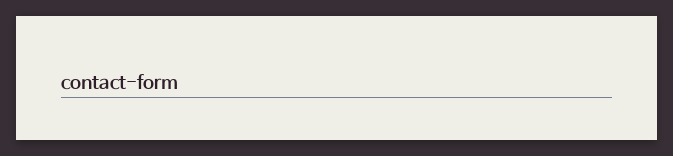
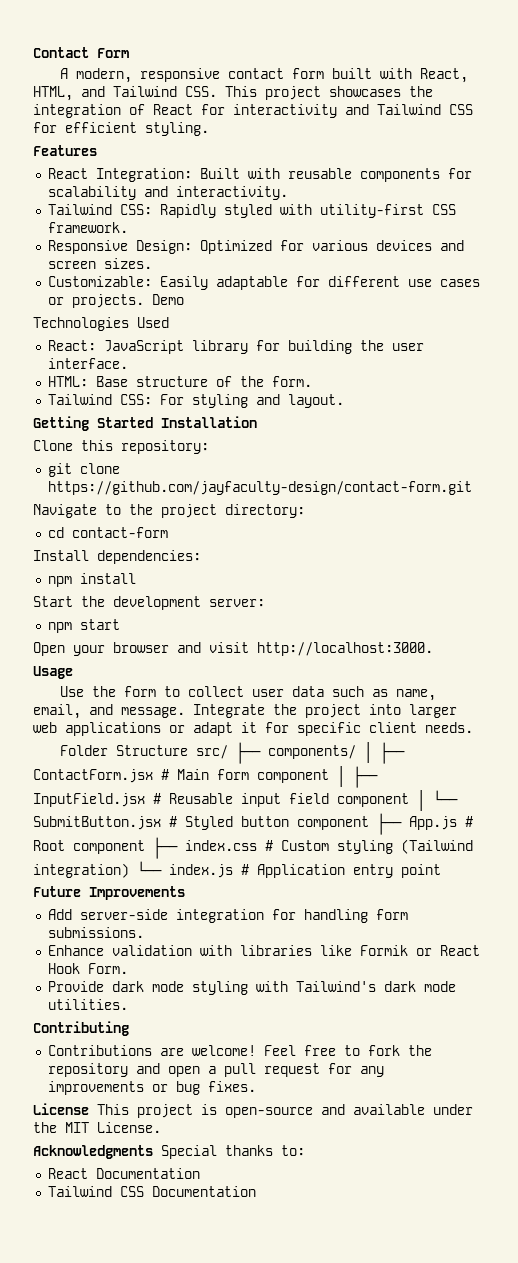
[61,74,178,90] contact-form -> [33,47,129,58] [59,68,468,83] [33,86,433,101] [33,104,473,118] [33,122,209,136] [33,145,97,156] [47,168,472,182] [47,186,288,200] [47,204,456,218] [47,222,128,233] [47,240,464,254] [47,258,152,269] [47,276,480,290] [47,294,184,308] [33,317,169,331] [47,340,424,354] [47,358,128,369] [47,376,312,387] [47,394,344,408] [33,416,257,431] [33,440,209,454] [47,463,120,477] [47,481,472,495] [33,504,305,518] [47,527,168,538] [33,550,201,564] [47,573,136,587] [33,596,265,610] [47,619,120,633] [33,642,433,656] [33,666,73,679] [59,686,436,701] [33,704,457,719] [33,722,473,736] [59,742,405,764] [33,766,378,788] [33,790,458,811] [33,813,473,835] [33,837,473,859] [33,861,441,878] [33,886,185,900] [47,909,408,923] [47,927,144,938] [47,945,480,956] [47,963,128,974] [47,981,456,995] [47,999,128,1010] [33,1021,129,1036] [47,1045,432,1056] [47,1063,384,1077] [47,1081,256,1095] [33,1103,473,1118] [33,1122,161,1133] [33,1145,305,1159] [47,1168,200,1179] [47,1186,256,1197] Contact Form // A modern, responsive contact form built with React, HTML, and Tailwind CSS. This project showcases the integration of React for interactivity and Tailwind CSS for efficient styling. // Features // React Integration: Built with reusable components for scalability and interactivity. // Tailwind CSS: Rapidly styled with utility-first CSS framework. // Responsive Design: Optimized for various devices and screen sizes. // Customizable: Easily adaptable for different use cases or projects. Demo // Technologies Used // React: JavaScript library for building the user interface. // HTML: Base structure of the form. // Tailwind CSS: For styling and layout. // Getting Started Installation // Clone this repository: // git clone https://github.com/jayfaculty-design/contact-form.git // Navigate to the project directory: // cd contact-form // Install dependencies: // npm install // Start the development server: // npm start // Open your browser and visit http://localhost:3000. // Usage // Use the form to collect user data such as name, email, and message. Integrate the project into larger web applications or adapt it for specific client needs. // Folder Structure src/ ├── components/ │ ├── ContactForm.jsx # Main form component │ ├── InputField.jsx # Reusable input field component │ └── SubmitButton.jsx # Styled button component ├── App.js # Root component ├── index.css # Custom styling (Tailwind integration) └── index.js # Application entry point // Future Improvements // Add server-side integration for handling form submissions. // Enhance validation with libraries like Formik or React Hook Form. // Provide dark mode styling with Tailwind's dark mode utilities. // Contributing // Contributions are welcome! Feel free to fork the repository and open a pull request for any improvements or bug fixes. // License This project is open-source and available under the MIT License. // Acknowledgments Special thanks to: // React Documentation // Tailwind CSS Documentation

